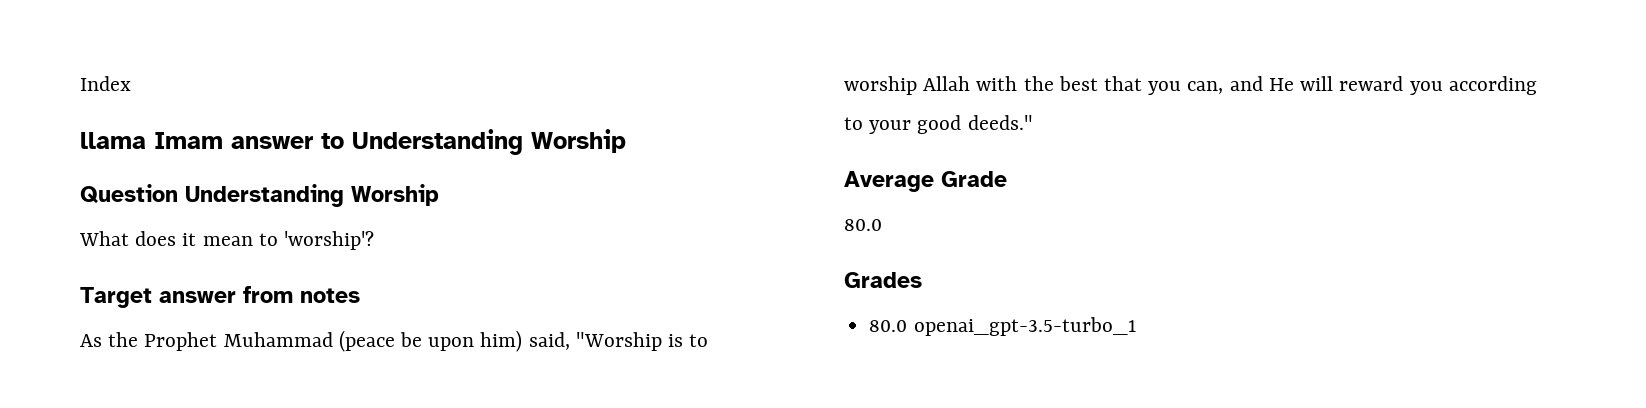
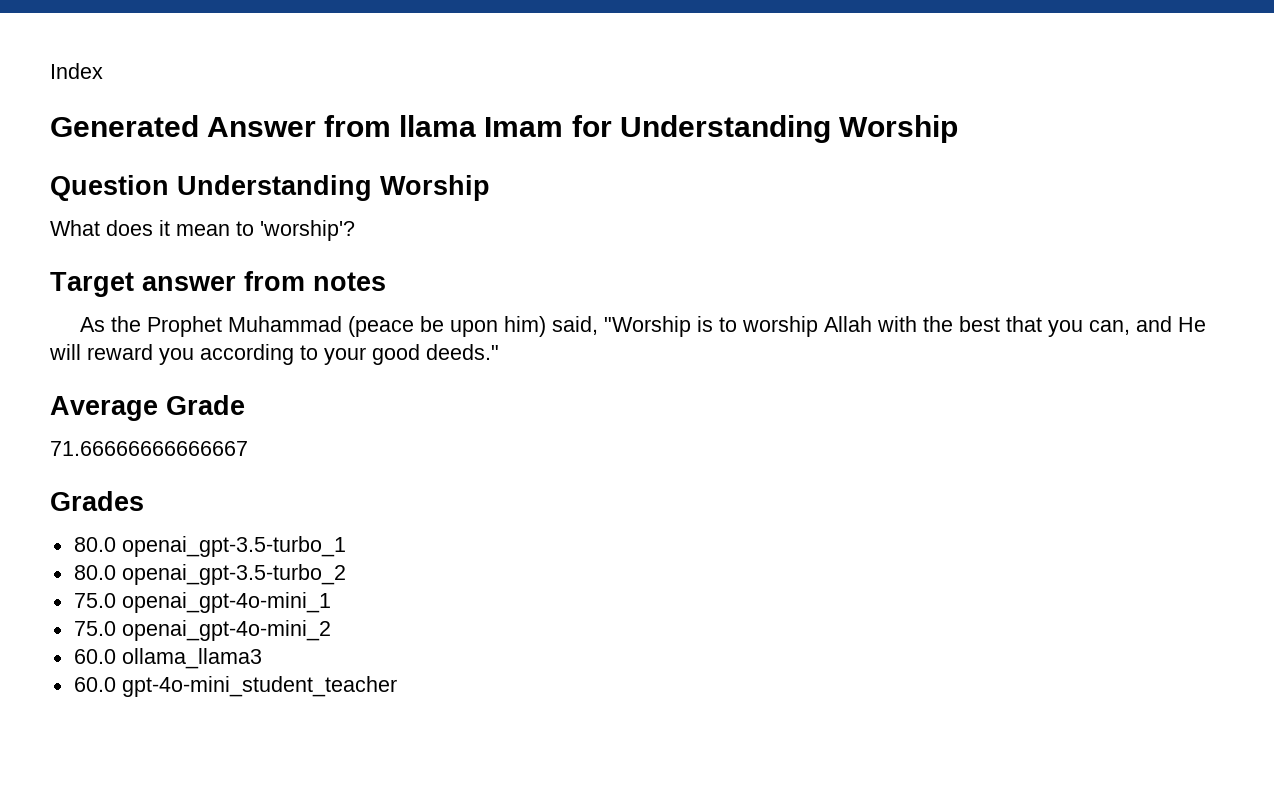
[80,132,344,149] llama Imam answer to -> [50,115,612,137] Generated Answer from llama Imam for
[844,219,882,231] 80.0 -> [50,441,248,456] 71.66666666666667
(1136, 326) none -> [73,564,346,585] [73,592,331,613] [73,620,331,641] [73,648,262,669] [73,676,397,697] // 80.0 openai_gpt-3.5-turbo_2 // 75.0 openai_gpt-4o-mini_1 // 75.0 openai_gpt-4o-mini_2 // 60.0 ollama_llama3 // 60.0 gpt-4o-mini_student_teacher

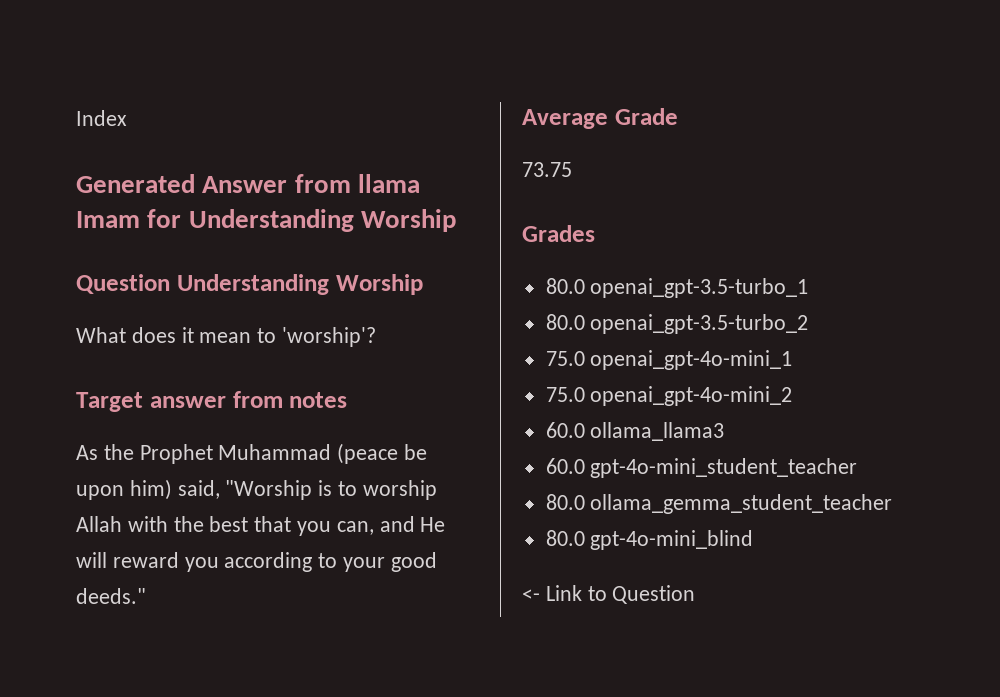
[50,441,248,456] 71.66666666666667 -> [522,162,572,177] 73.75
(397, 686) none -> [545,494,893,514] [545,530,754,550] [522,585,696,604] // 80.0 ollama_gemma_student_teacher // 80.0 gpt-4o-mini_blind // <- Link to Question

